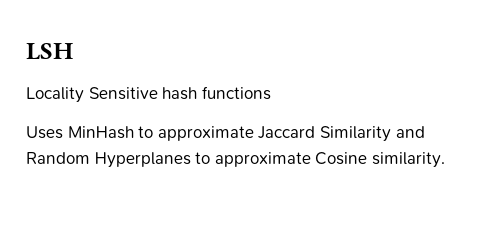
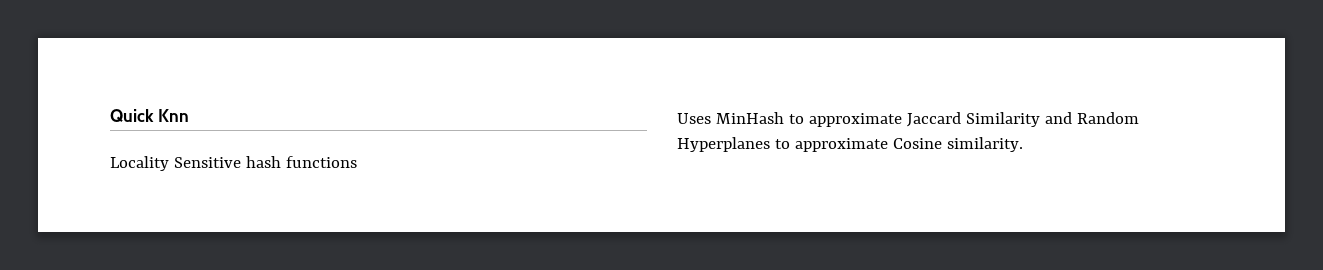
[26,43,73,60] LSH -> [110,109,189,122] Quick Knn

